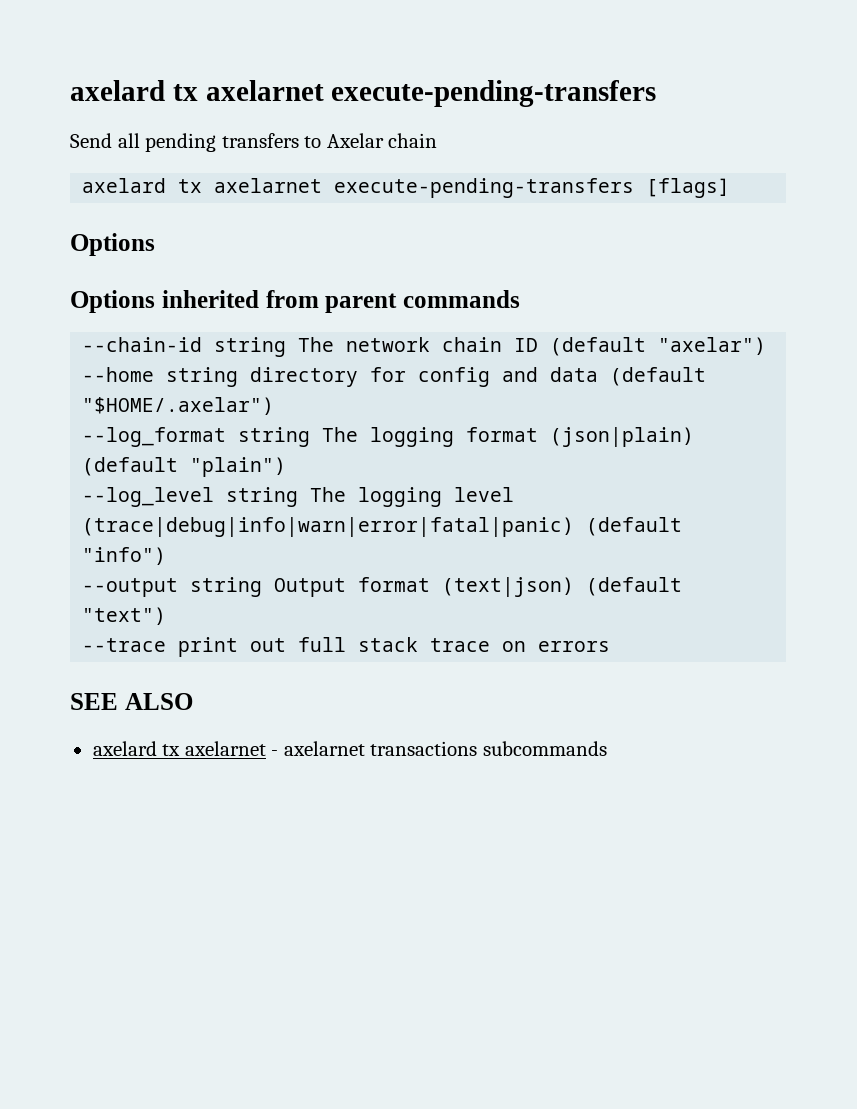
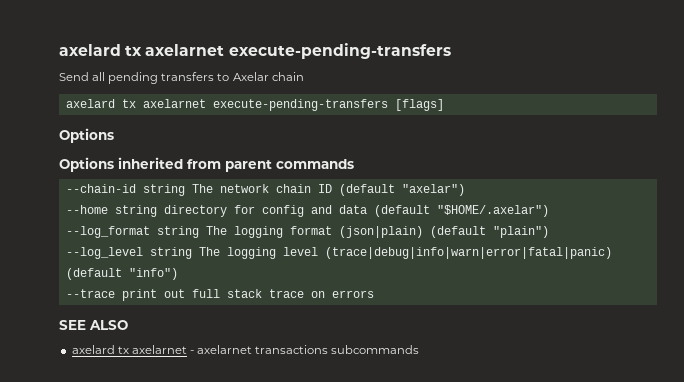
[82,577,683,597] [82,607,167,625] // --output string Output format (text|json) (default "text") -> (178, 274) none

